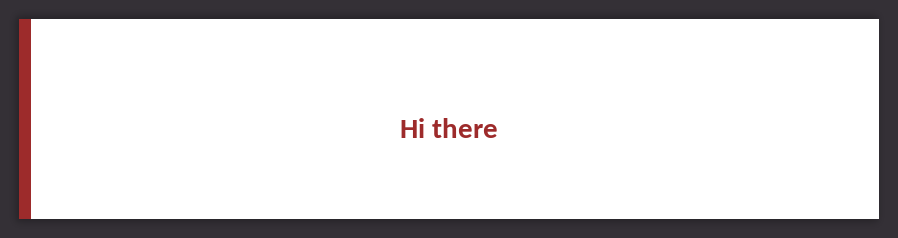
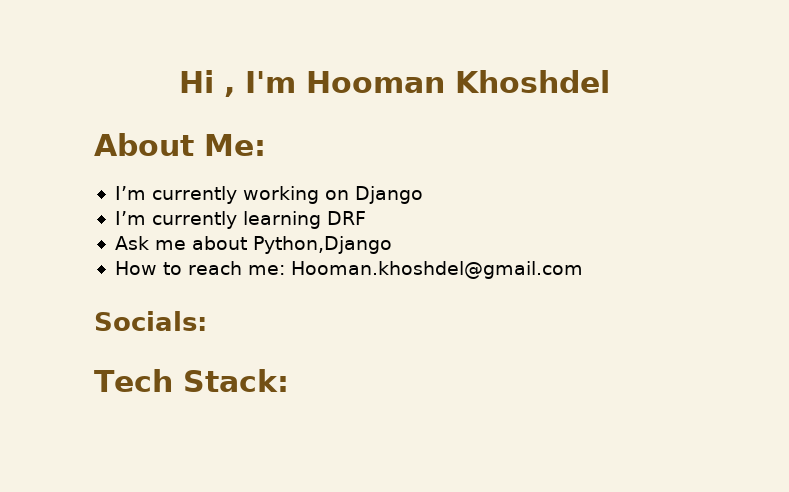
[432,118,499,138] there -> [224,70,610,97] [94,133,266,156] [114,186,423,204] [114,211,366,229] [114,236,392,254] [114,261,583,279] [94,311,207,331] [94,369,289,392] , I'm Hooman Khoshdel // About Me: // I’m currently working on Django // I’m currently learning DRF // Ask me about Python,Django // How to reach me: Hooman.khoshdel@gmail.com // Socials: // Tech Stack:

